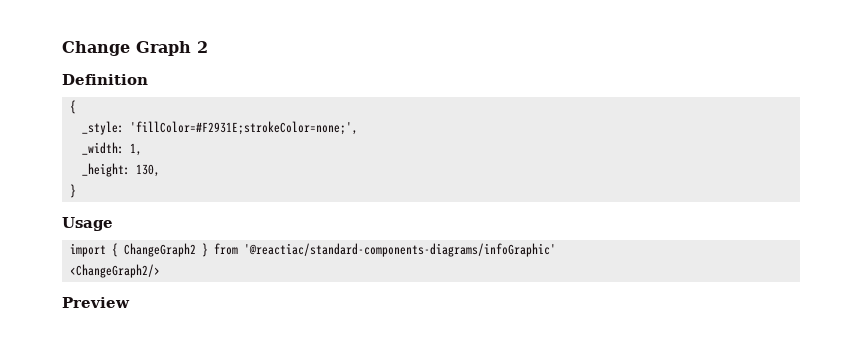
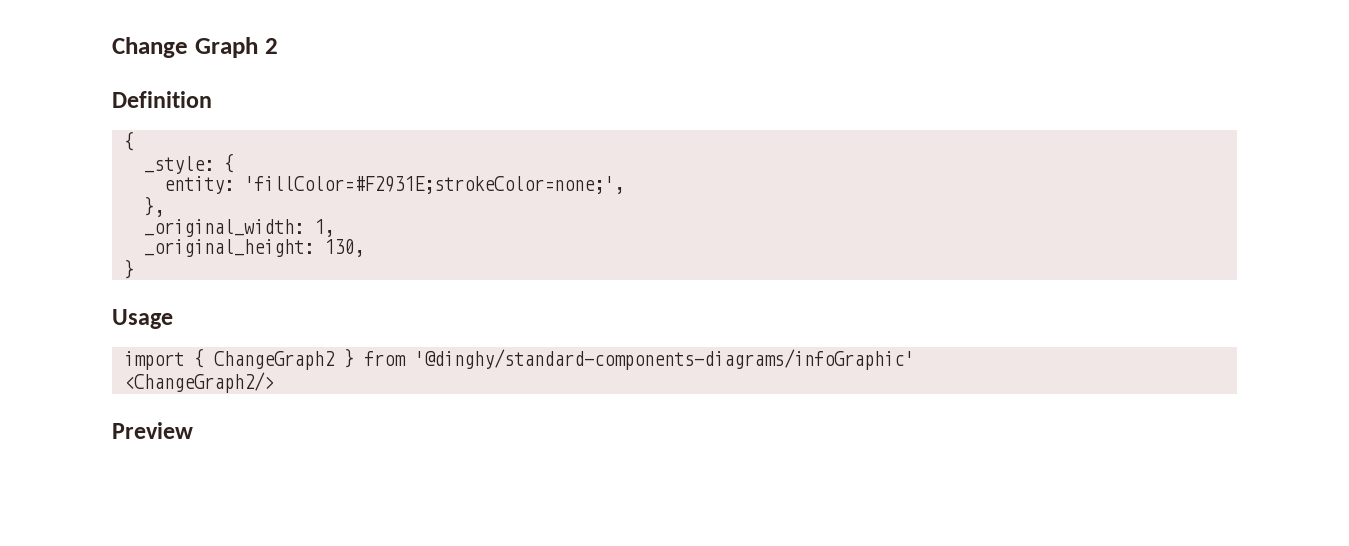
(124, 128) none -> [224,153,235,173] [164,176,235,194] { // entity:
[81,142,124,155] _width: -> [144,196,165,217] [144,219,305,237] }, // _original_width:
[81,163,130,177] _height: -> [144,239,315,257] _original_height:
[243,243,556,257] '@reactiac/standard-components-diagrams/infoGraphic' -> [414,349,915,370] '@dinghy/standard-components-diagrams/infoGraphic'

